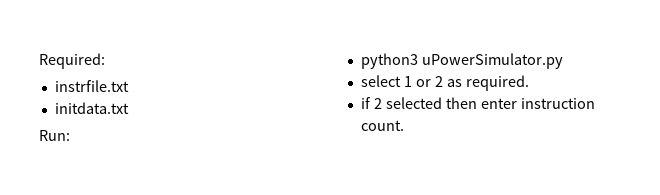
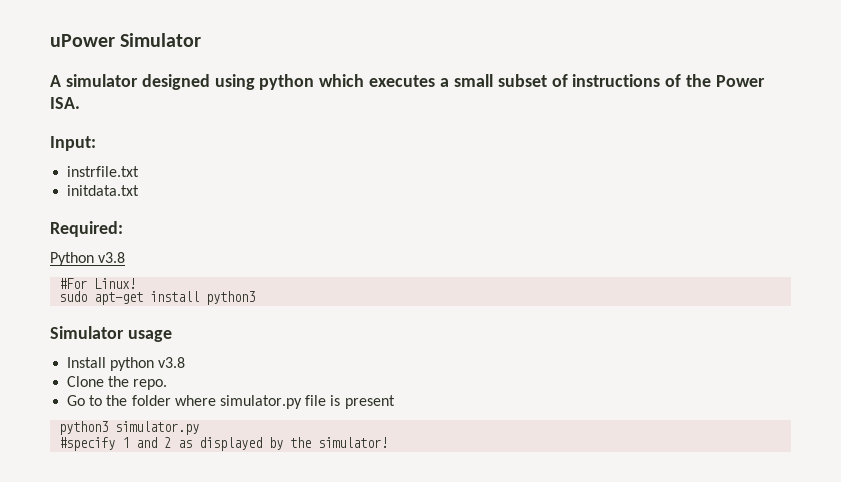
[39,53,105,69] [54,80,129,92] [54,102,129,114] [39,130,70,141] [360,53,563,69] [360,75,529,91] [360,97,595,109] [360,120,404,131] Required: // instrfile.txt // initdata.txt // Run: // python3 uPowerSimulator.py // select 1 or 2 as required. // if 2 selected then enter instruction count. -> [50,33,202,47] [50,74,766,90] [50,97,80,109] [50,136,96,151] [67,166,140,177] [67,185,140,196] [50,221,123,237] [50,252,126,266] [59,278,137,289] [59,291,256,305] [50,326,172,342] [67,357,186,371] [67,376,168,390] [67,395,395,409] [59,421,200,435] [59,437,389,451] uPower Simulator // A simulator designed using python which executes a small subset of instructions of the Power ISA. // Input: // instrfile.txt // initdata.txt // Required: // Python v3.8 // #For Linux! // sudo apt-get install python3 // Simulator usage // Install python v3.8 // Clone the repo. // Go to the folder where simulator.py file is present // python3 simulator.py // #specify 1 and 2 as displayed by the simulator!

